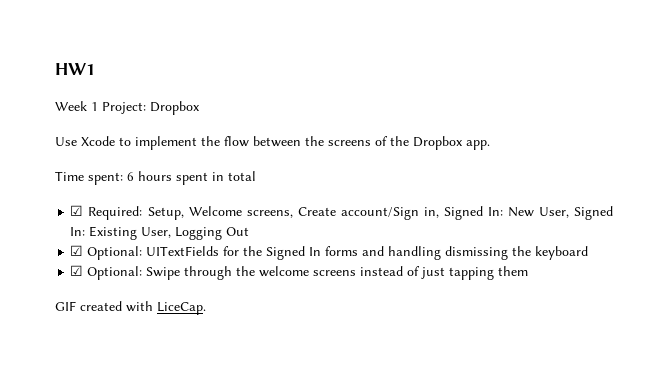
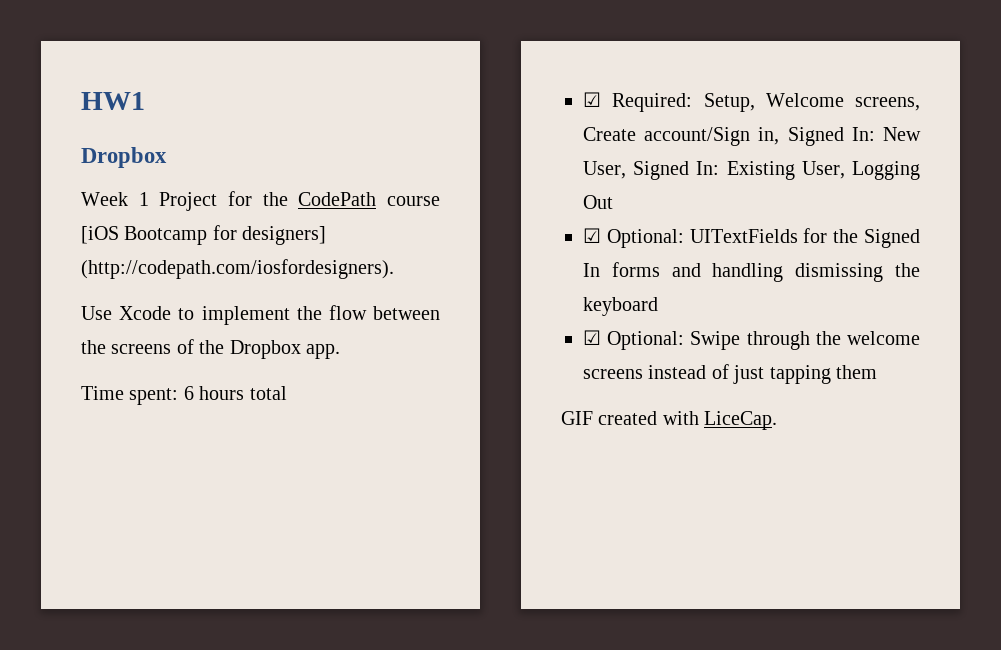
(95, 69) none -> [81,147,167,168] // Dropbox
[102,101,200,115] Project: Dropbox -> [159,191,441,211] [81,225,327,245] [81,259,394,279] Project for the CodePath course [iOS Bootcamp for designers] (http://codepath.com/iosfordesigners).
[176,172,224,185] spent in -> (245, 393) none

